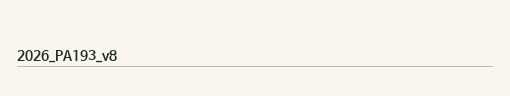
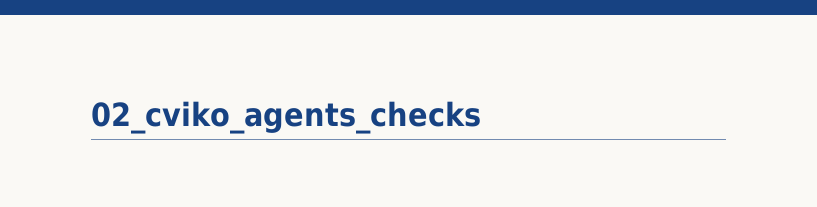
[17,50,117,63] 2026_PA193_v8 -> [91,101,481,134] 02_cviko_agents_checks

